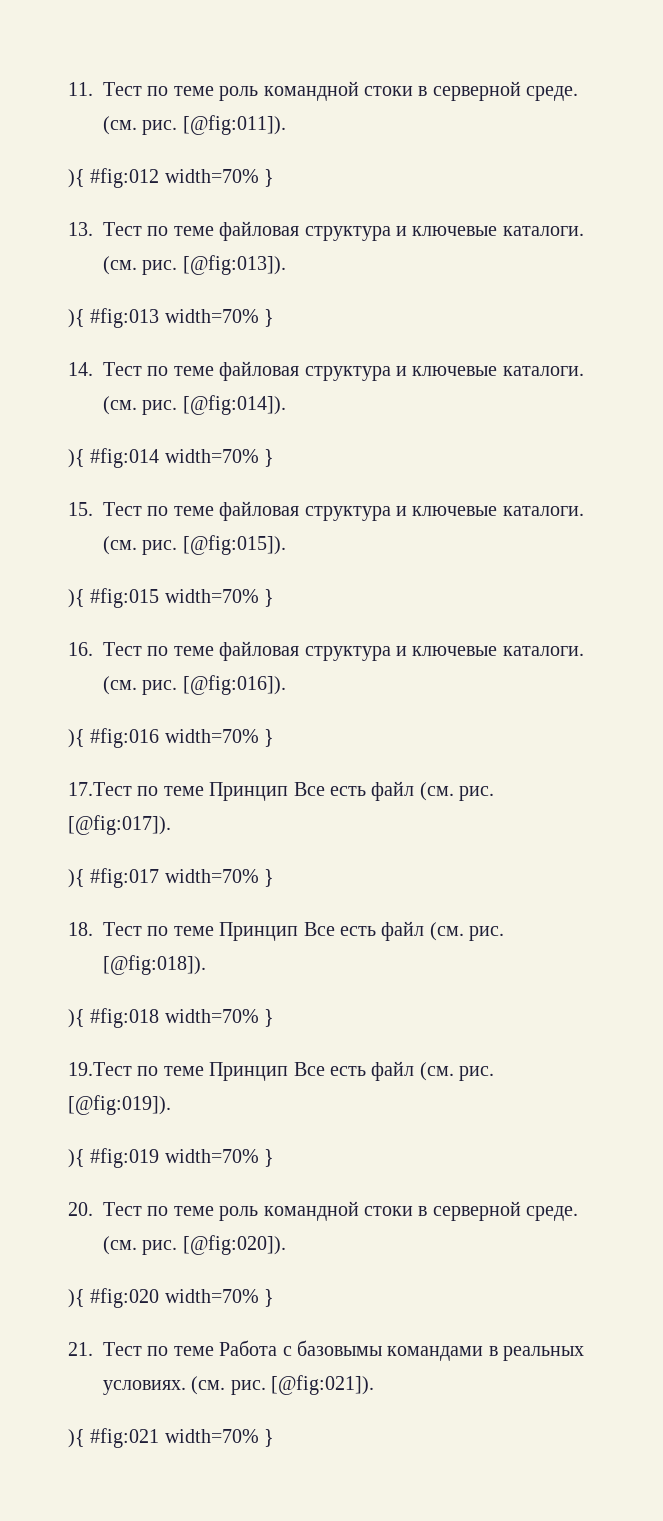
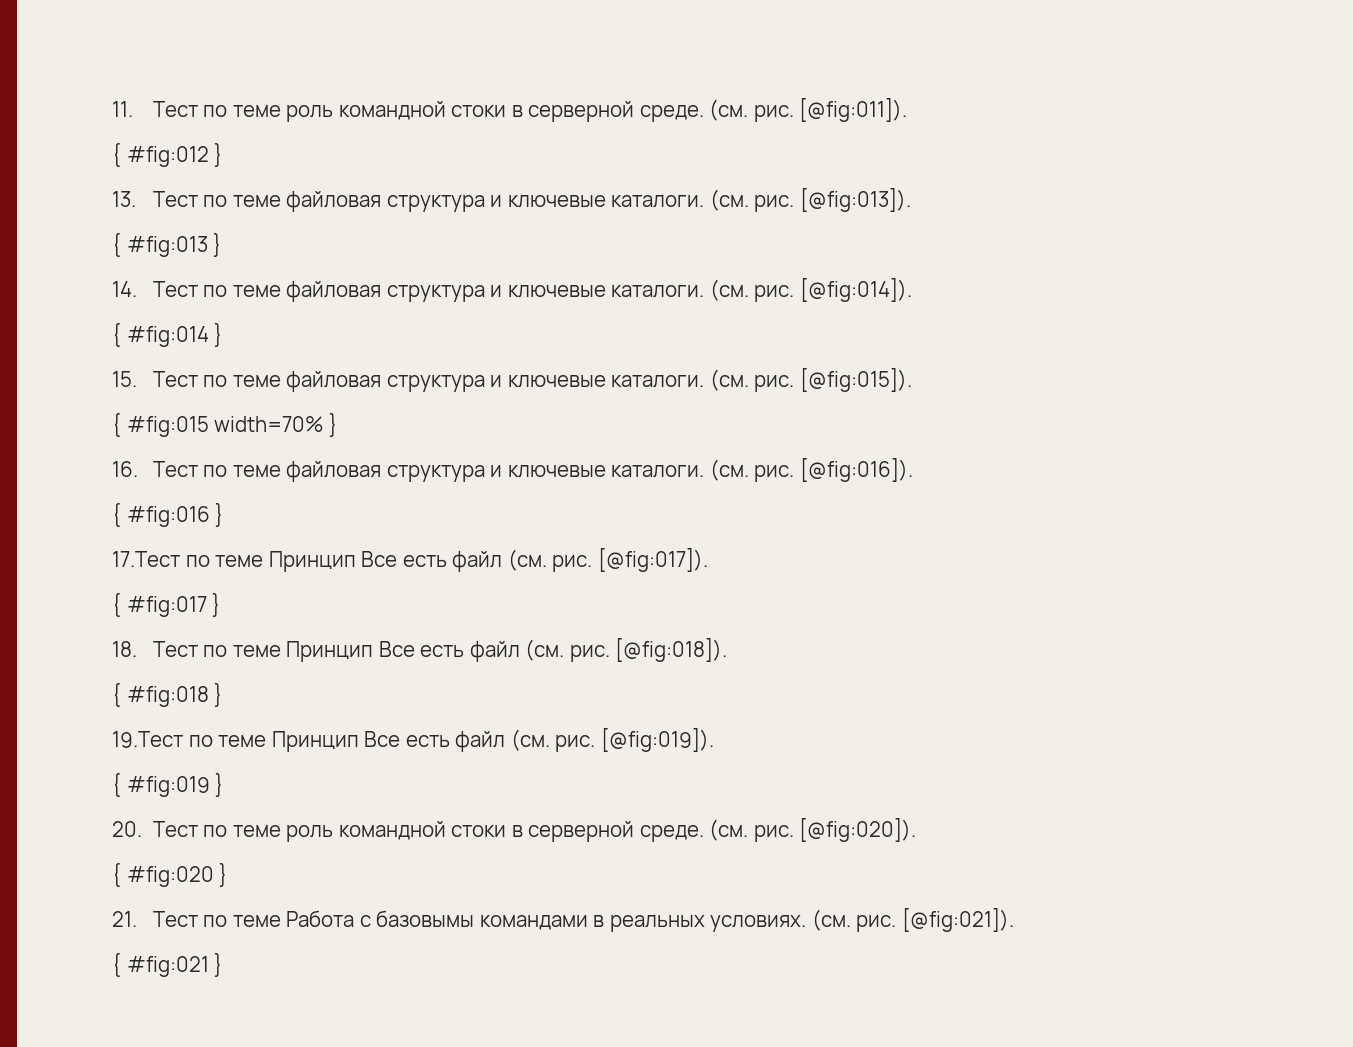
[68,168,259,188] ){ #fig:012 width=70% -> [112,143,209,167] { #fig:012
[68,308,259,328] ){ #fig:013 width=70% -> [112,233,208,257] { #fig:013
[68,448,259,468] ){ #fig:014 width=70% -> [112,323,209,347] { #fig:014
[68,589,85,608] ){ -> [112,413,121,437] {
[68,728,259,748] ){ #fig:016 width=70% -> [112,503,210,527] { #fig:016
[68,868,259,888] ){ #fig:017 width=70% -> [112,593,207,617] { #fig:017
[68,1008,259,1028] ){ #fig:018 width=70% -> [112,683,209,707] { #fig:018
[68,1148,259,1168] ){ #fig:019 width=70% -> [112,773,210,797] { #fig:019
[68,1288,259,1308] ){ #fig:020 width=70% -> [112,863,214,887] { #fig:020
[68,1428,259,1448] ){ #fig:021 width=70% -> [112,953,209,977] { #fig:021

